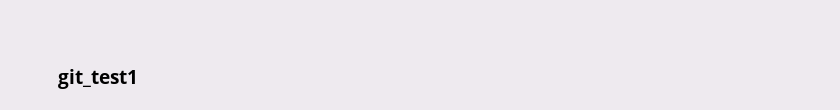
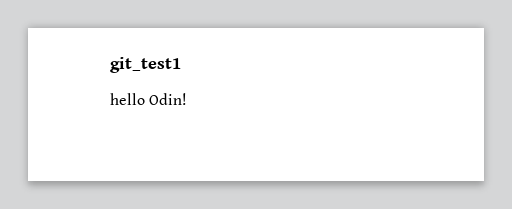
(138, 79) none -> [110,93,188,105] // hello Odin!

